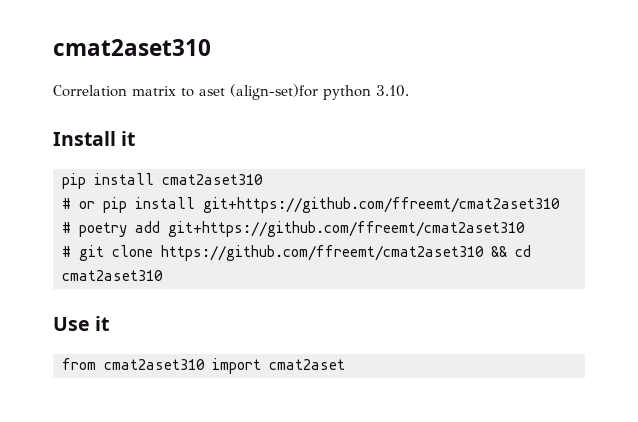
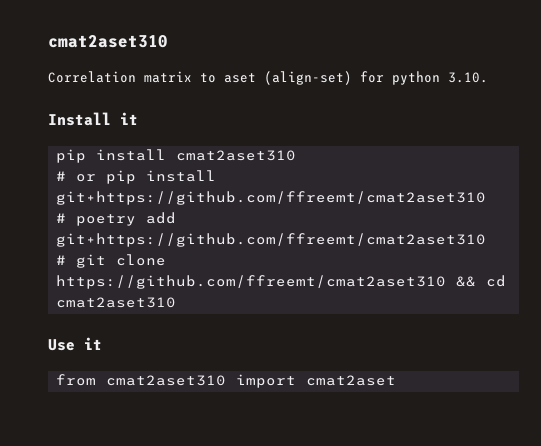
[230,84,318,100] (align-set)for -> [264,71,384,85] (align-set) for

